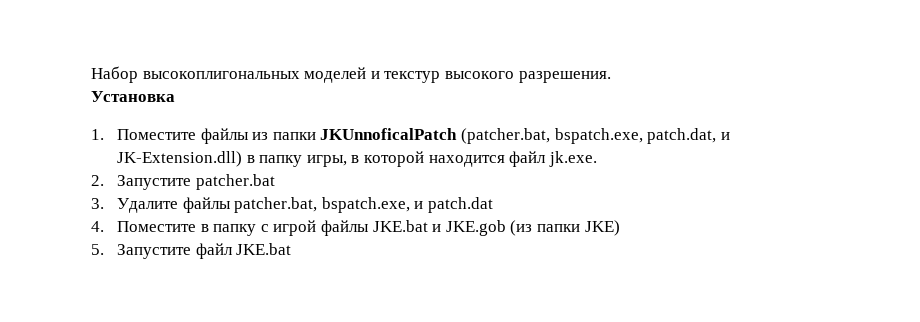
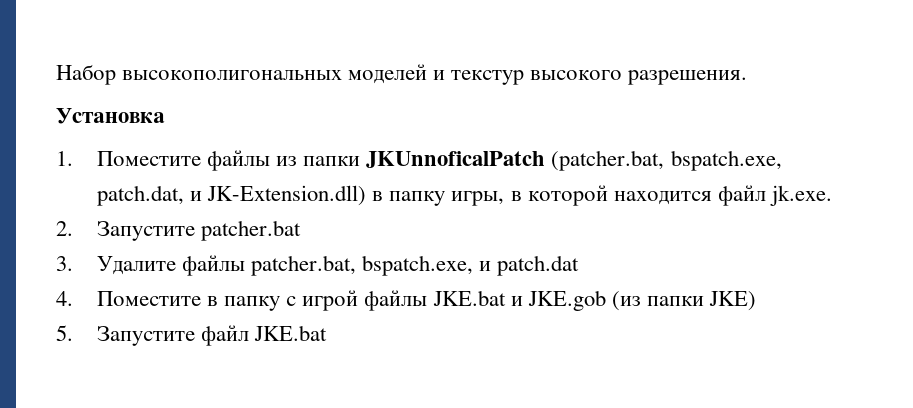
[142,71,300,79] высокоплигональных -> [122,70,343,80] высокополигональных

